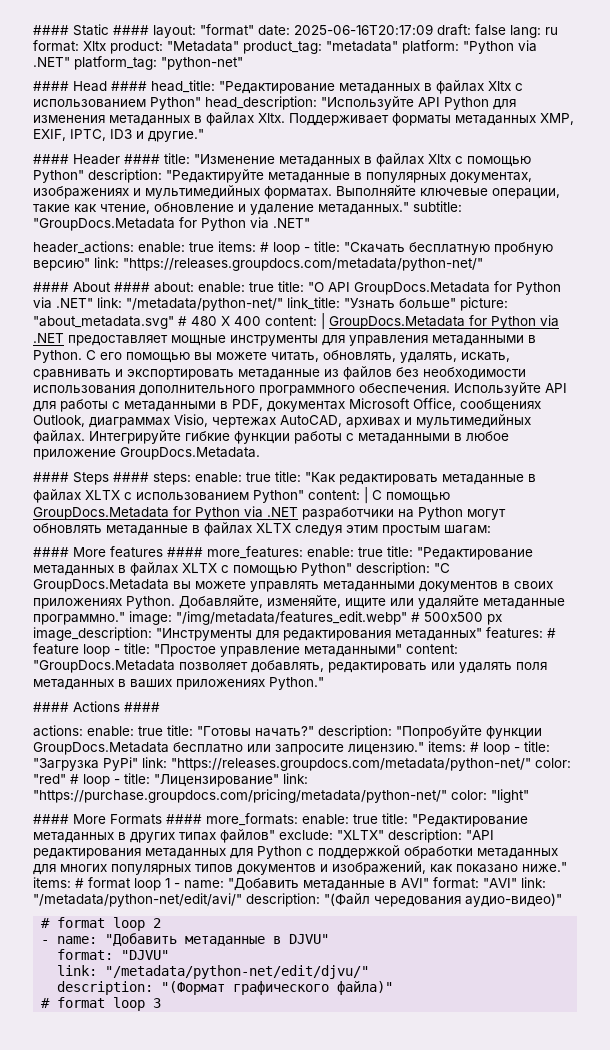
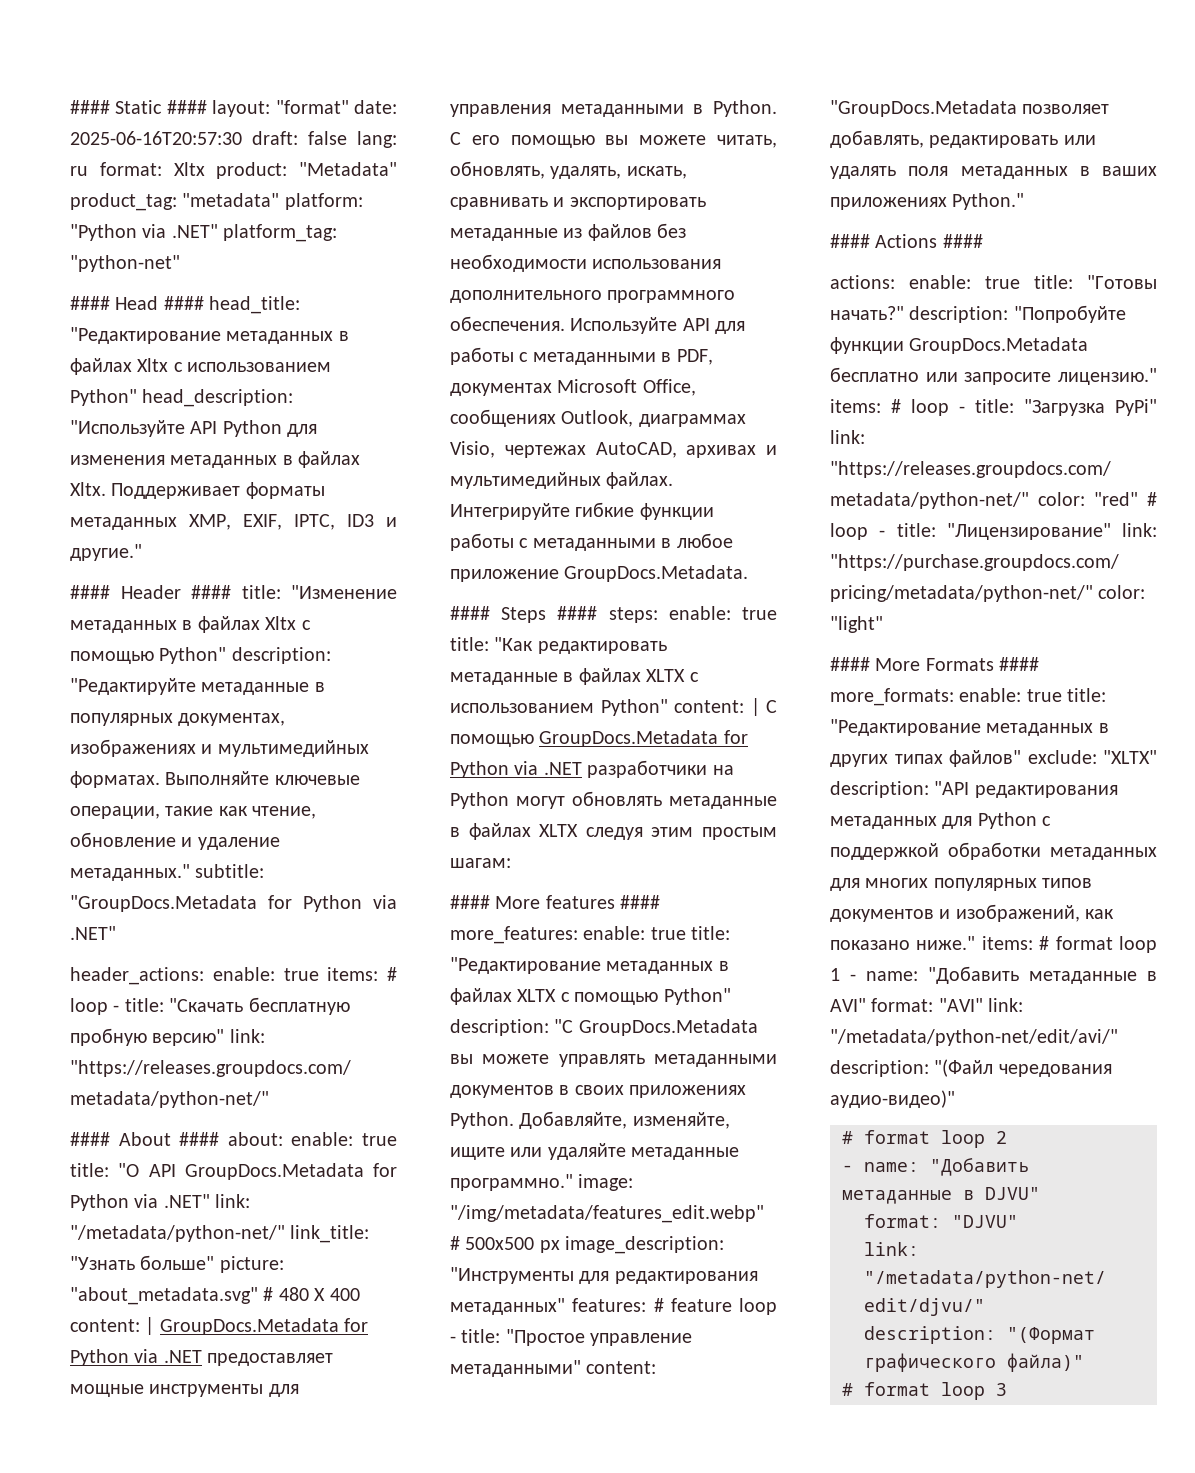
[294,24,433,35] 2025-06-16T20:17:09 -> [70,131,242,145] 2025-06-16T20:57:30

